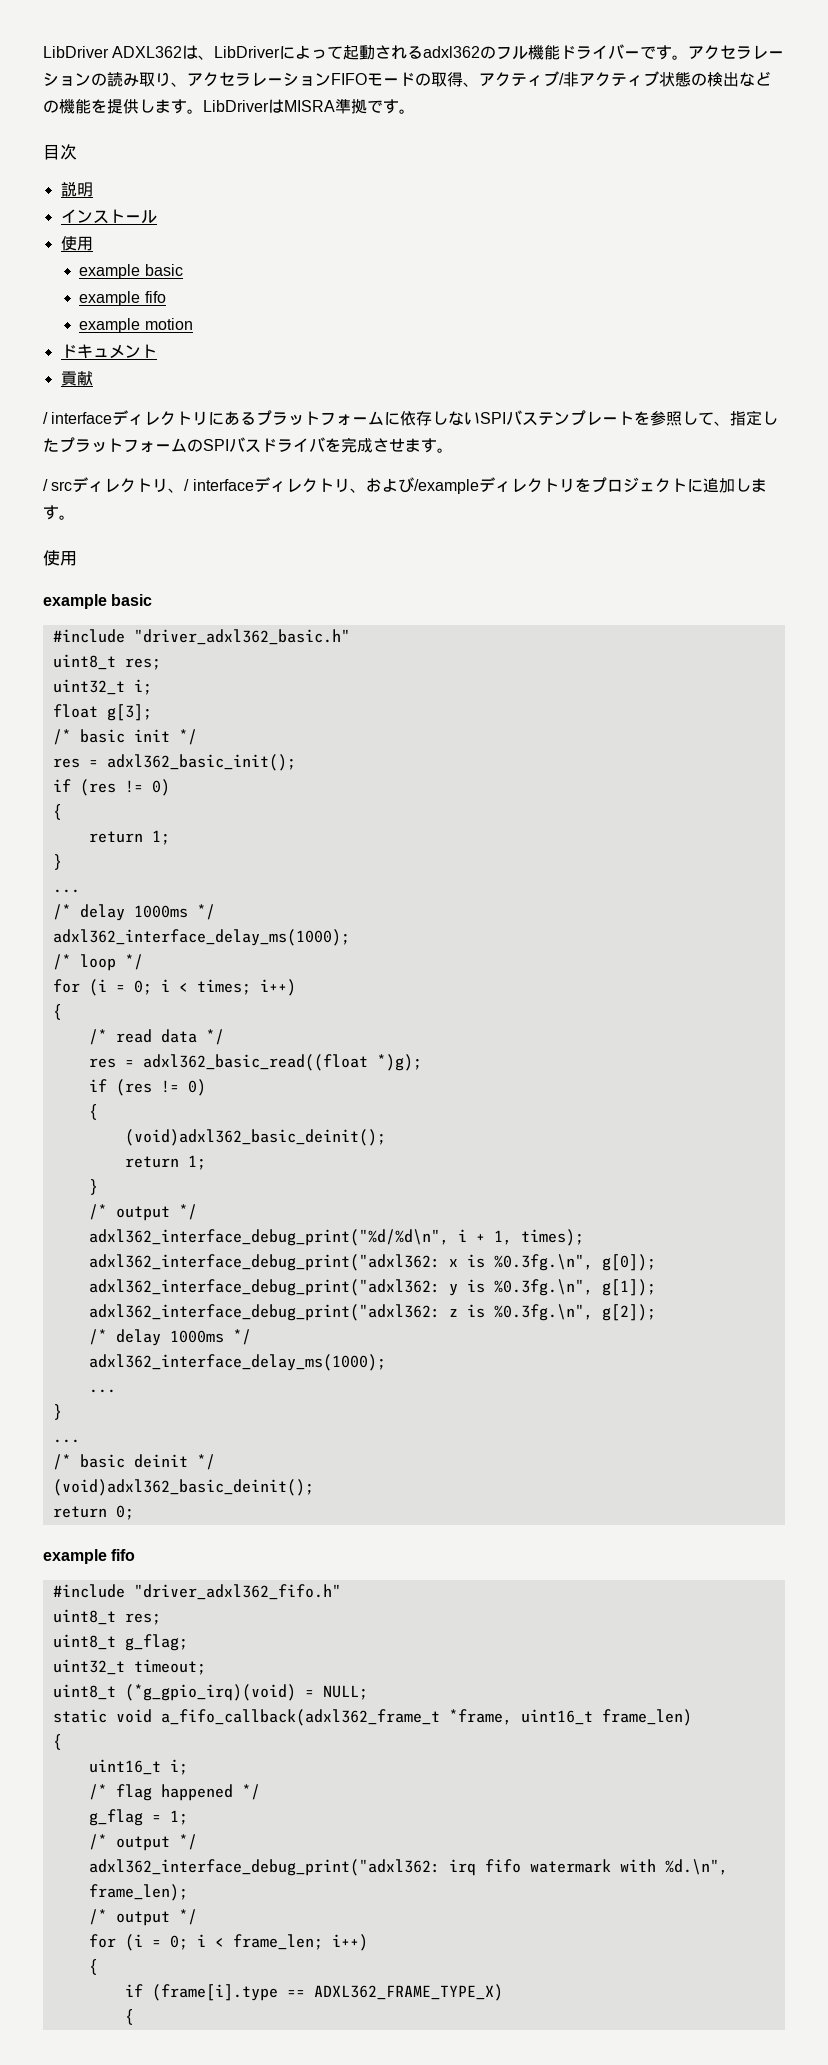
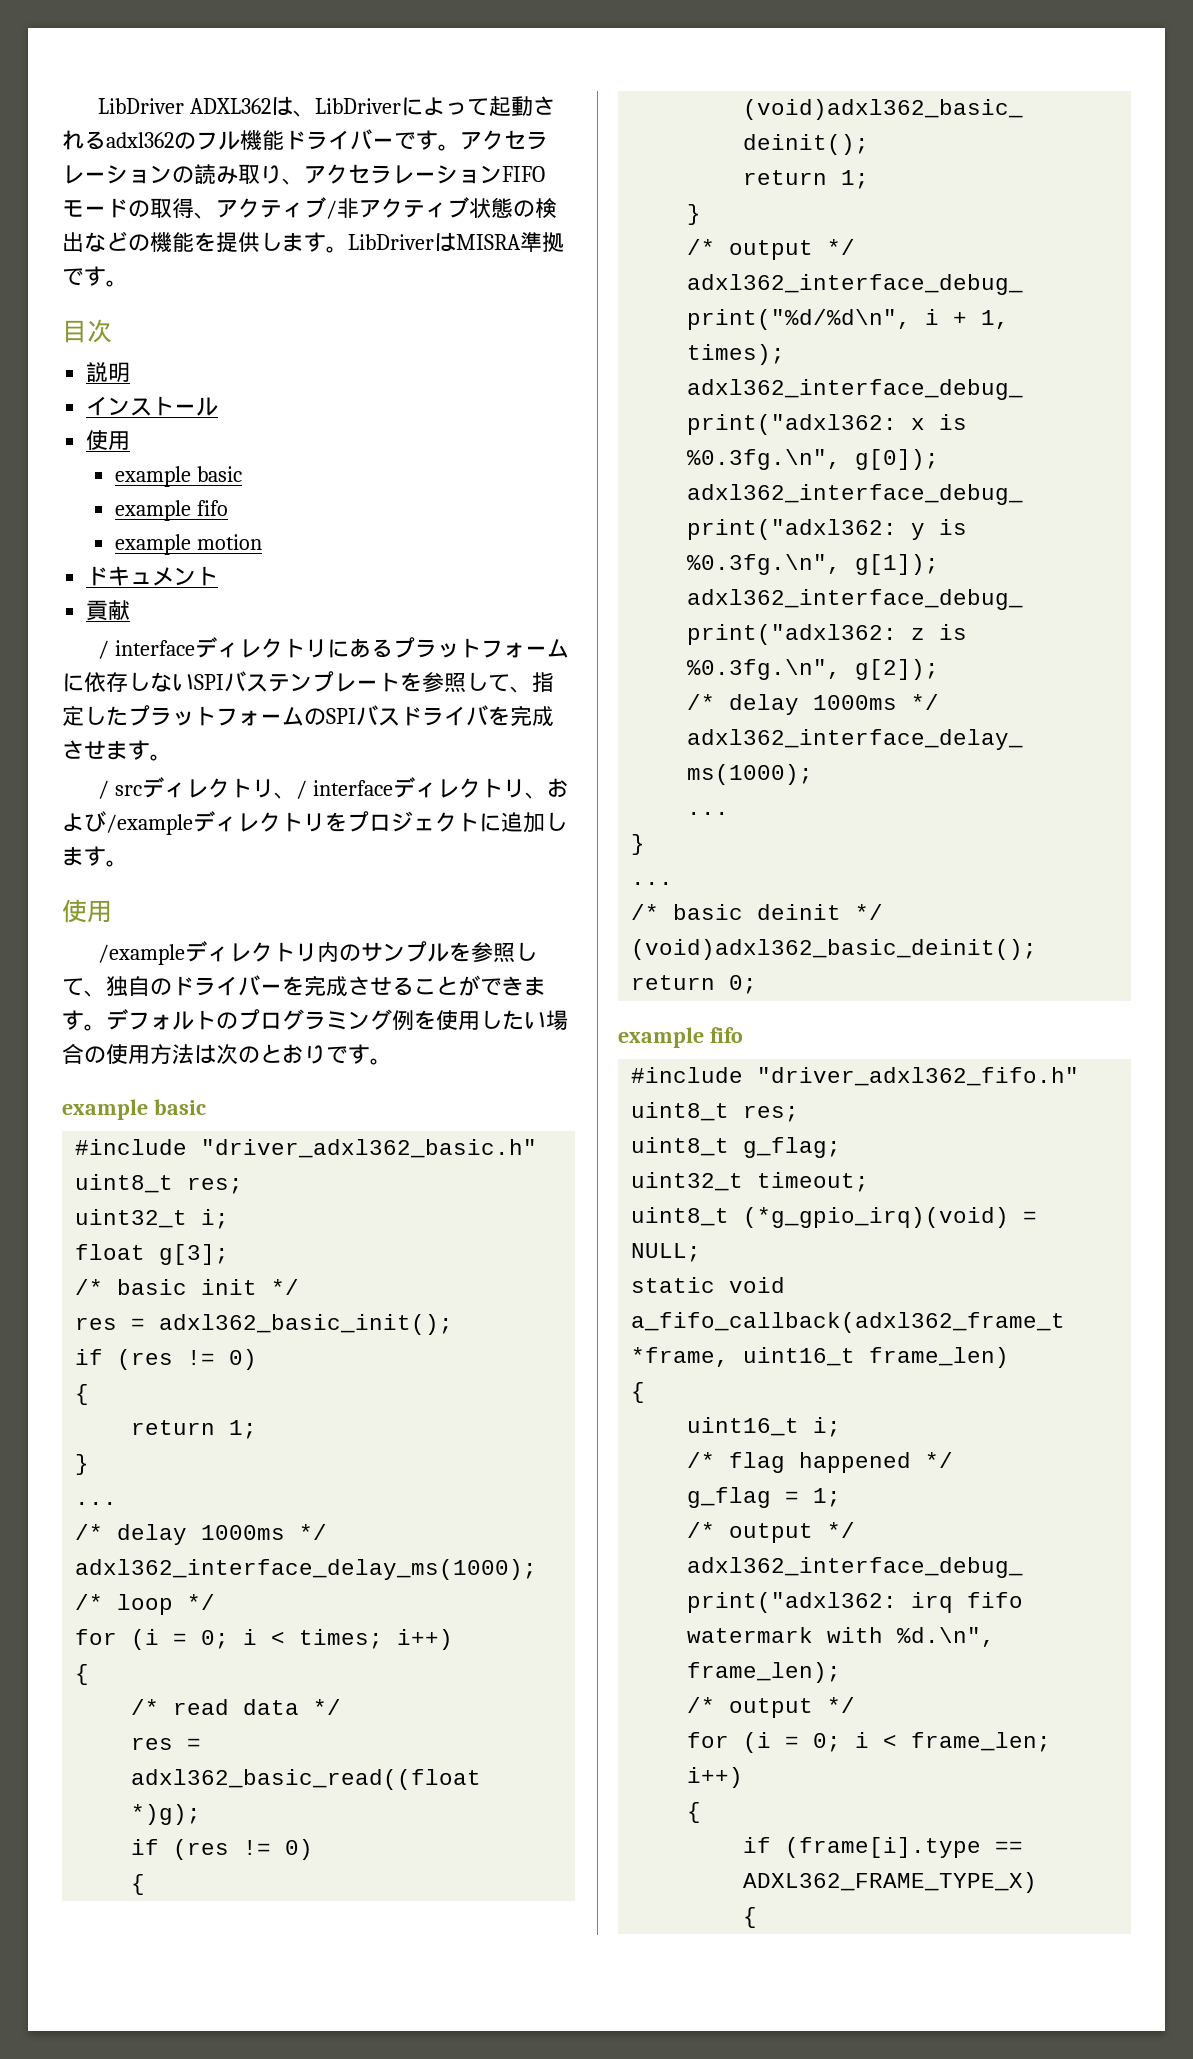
(77, 558) none -> [98,941,538,965] [62,975,546,997] [62,1009,568,1031] [62,1043,392,1065] // /exampleディレクトリ内のサンプルを参照して、独自のドライバーを完成させることができます。デフォルトのプログラミング例を使用したい場合の使用方法は次のとおりです。

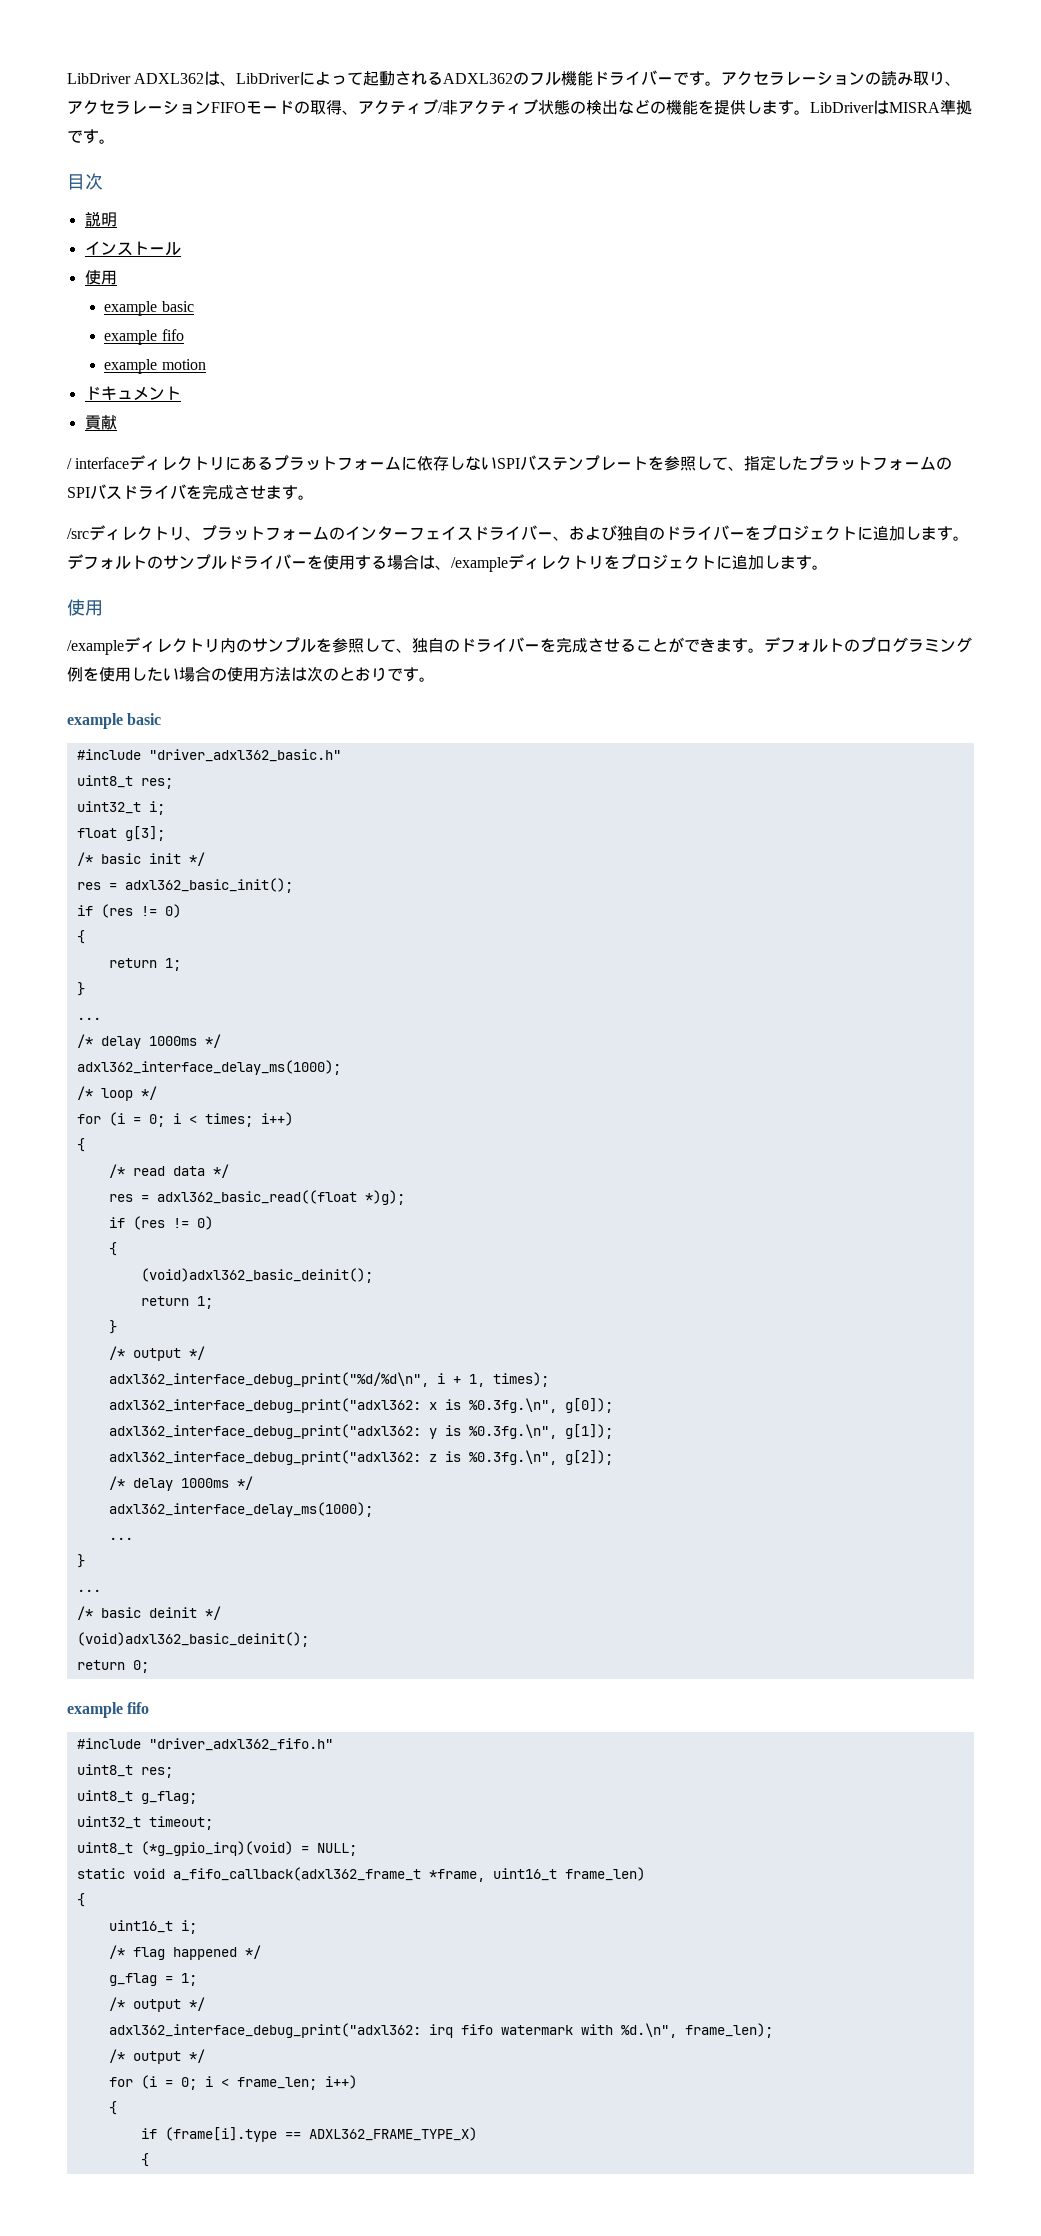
[106,132,174,148] adxl362 -> [443,73,514,84] ADXL362
[98,777,570,799] [62,811,106,832] / srcディレクトリ、/ interfaceディレクトリ、および -> [67,525,969,541] [67,554,451,570] /srcディレクトリ、プラットフォームのインターフェイスドライバー、および独自のドライバーをプロジェクトに追加します。デフォルトのサンプルドライバーを使用する場合は、

